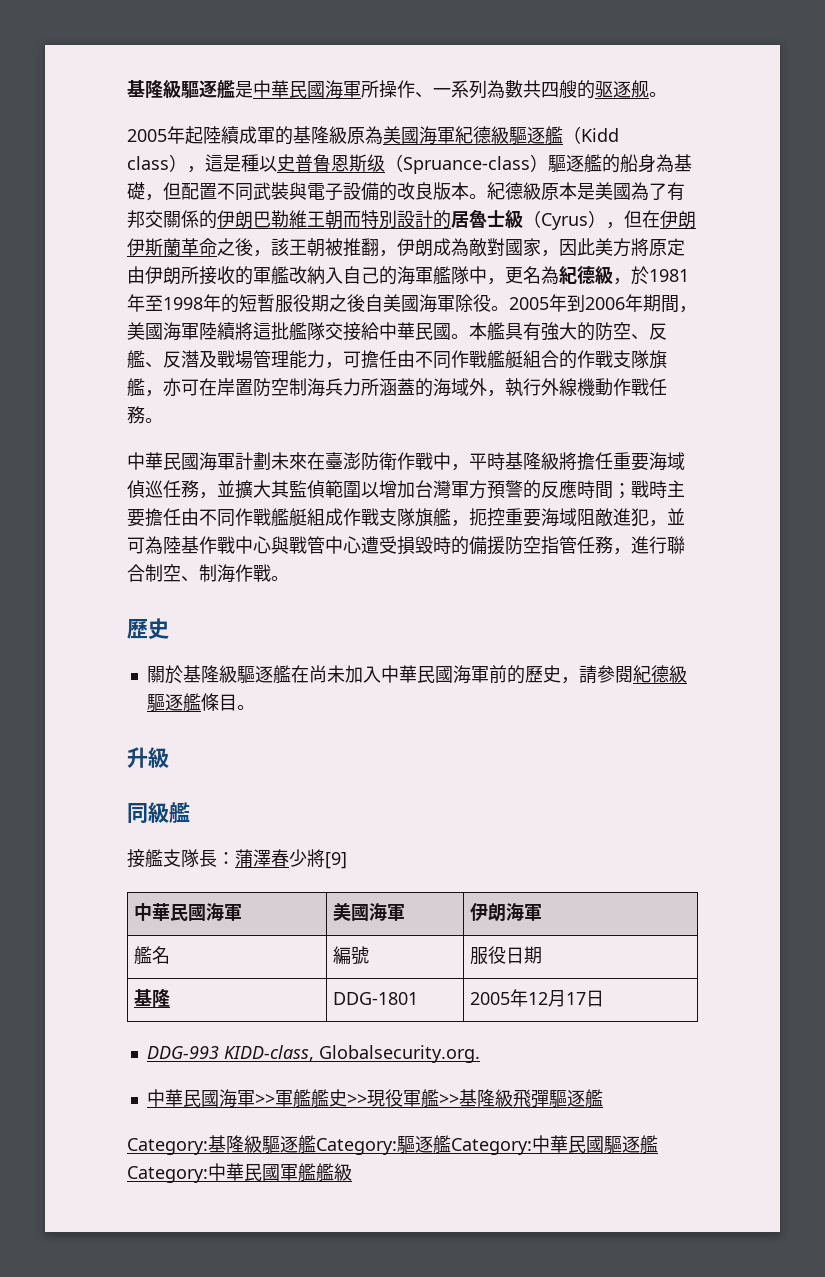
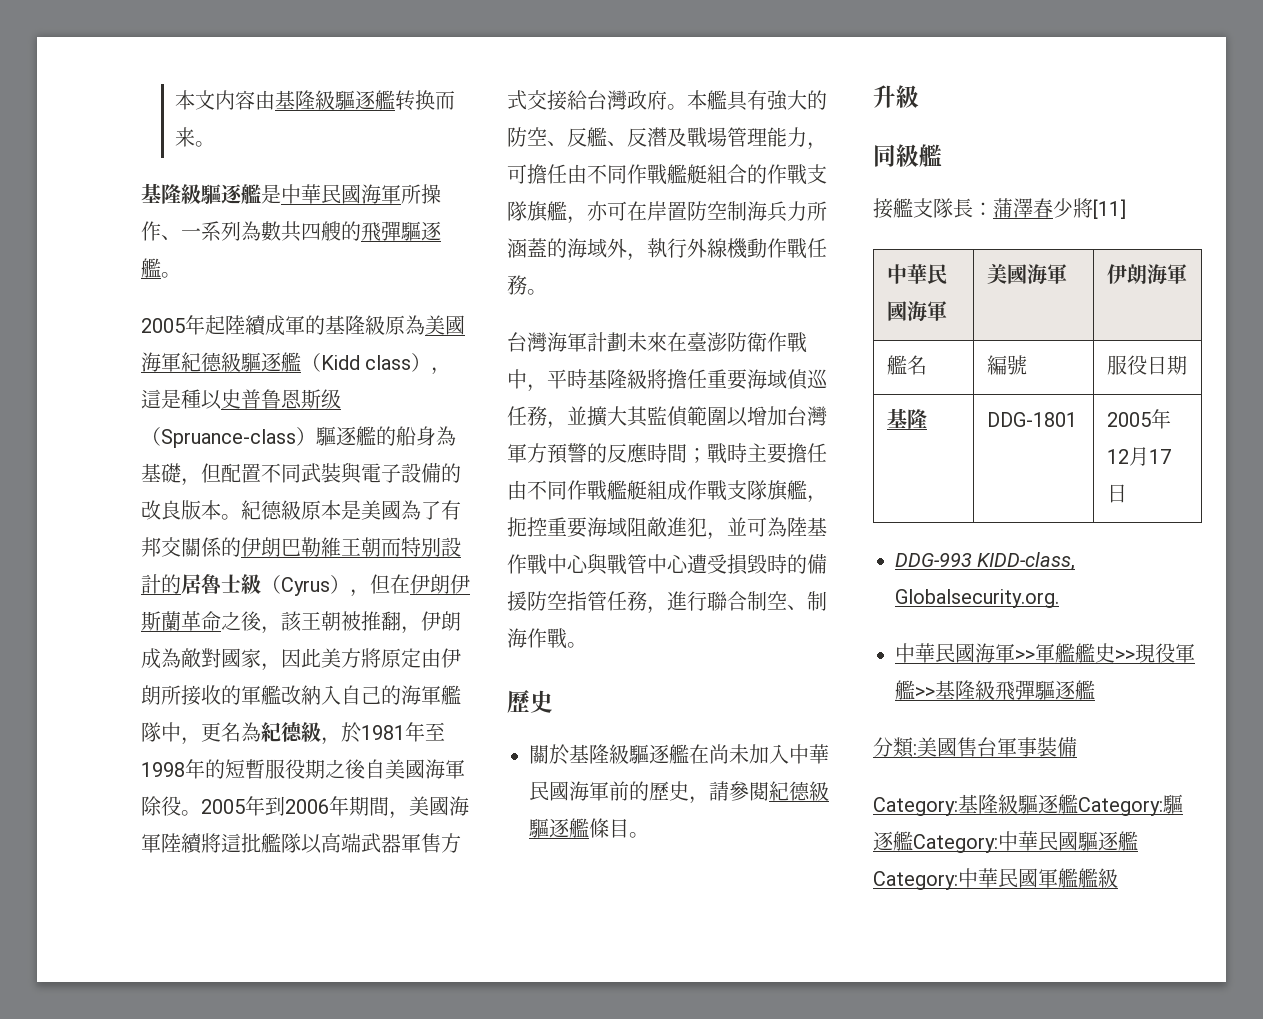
(127, 88) none -> [174,90,455,111] [174,127,215,147] 本文内容由基隆級驅逐艦转换而来。 //
[595,80,649,98] 驱逐舰 -> [361,221,442,241] [141,258,161,278] 飛彈驅逐艦
[325,322,451,341] 交接給中華民國 -> [301,833,461,854] [507,90,667,111] 以高端武器軍售方式交接給台灣政府
[127,452,199,471] 中華民國 -> [507,332,548,352] 台灣
[325,852,347,869] [9] -> [1093,199,1126,219] [11]
(603, 1098) none -> [873,737,1077,758] // 分類:美國售台軍事裝備

